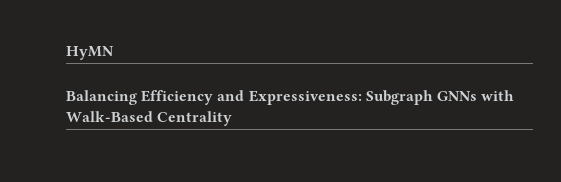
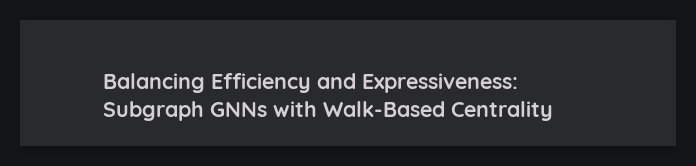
[66,46,114,60] HyMN // -> (103, 83) none

